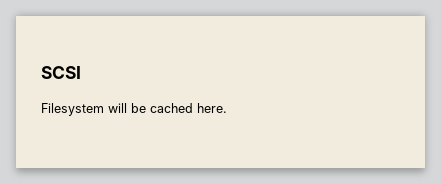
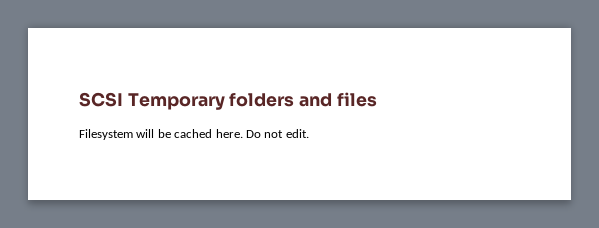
(81, 72) none -> [127,92,377,110] Temporary folders and files
(227, 108) none -> [245,129,309,138] Do not edit.

